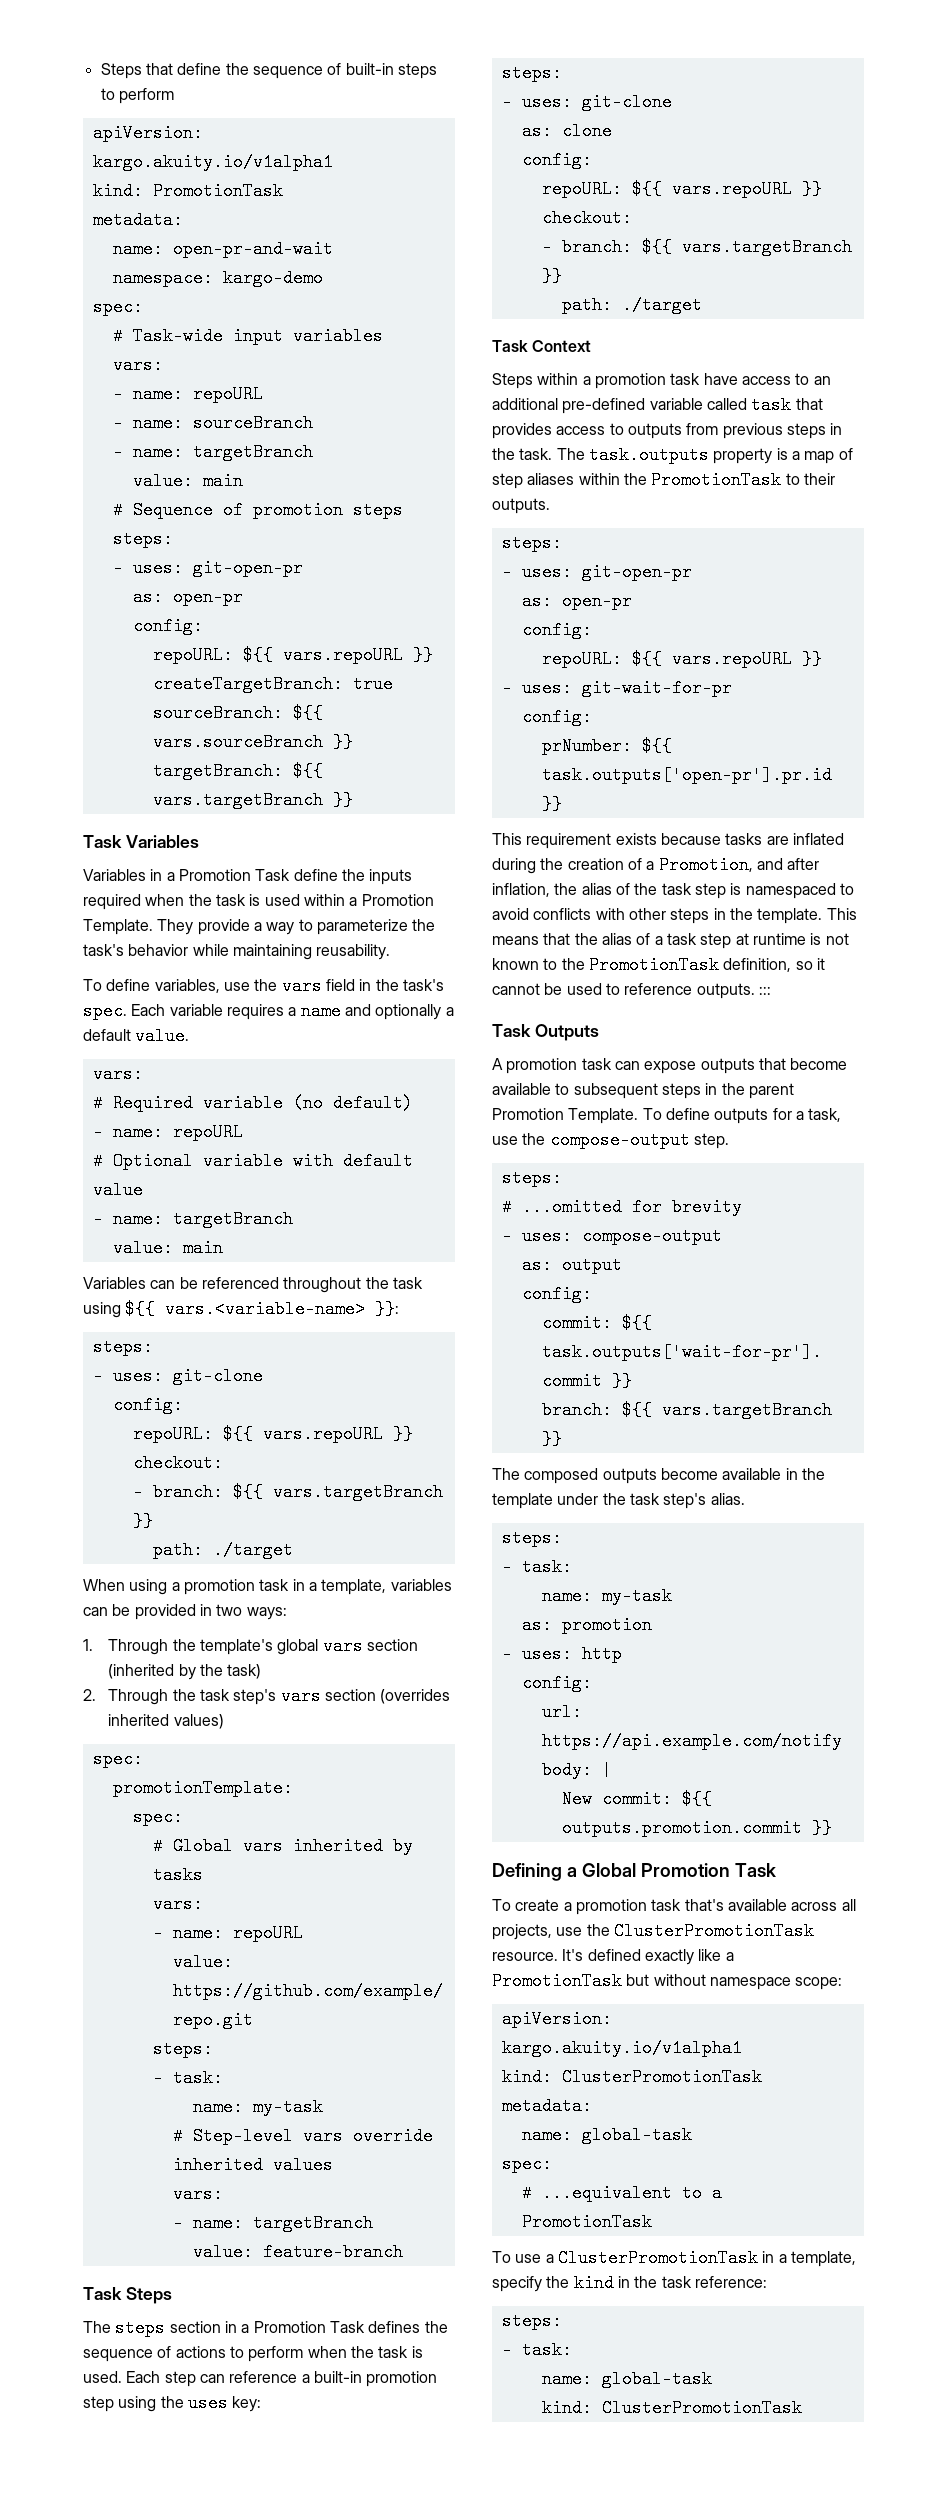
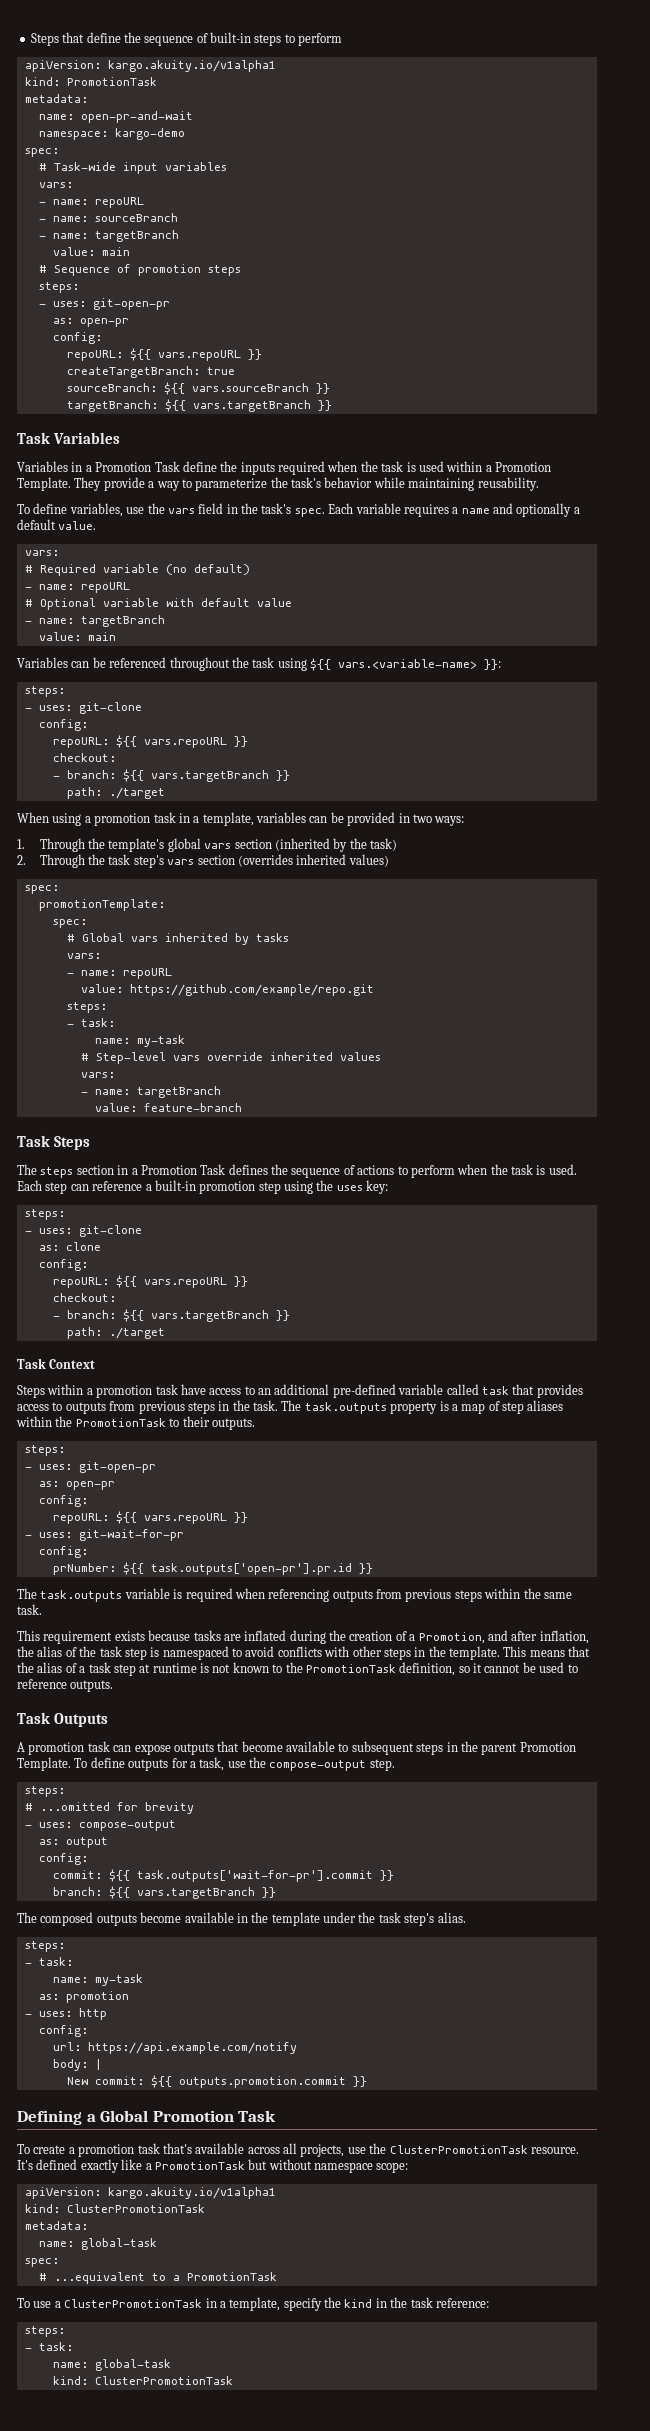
(562, 804) none -> [17,1588,572,1602] [17,1604,42,1615] // The task.outputs variable is required when referencing outputs from previous steps within the same task.
[758,986,771,995] ::: -> (114, 1686) none

